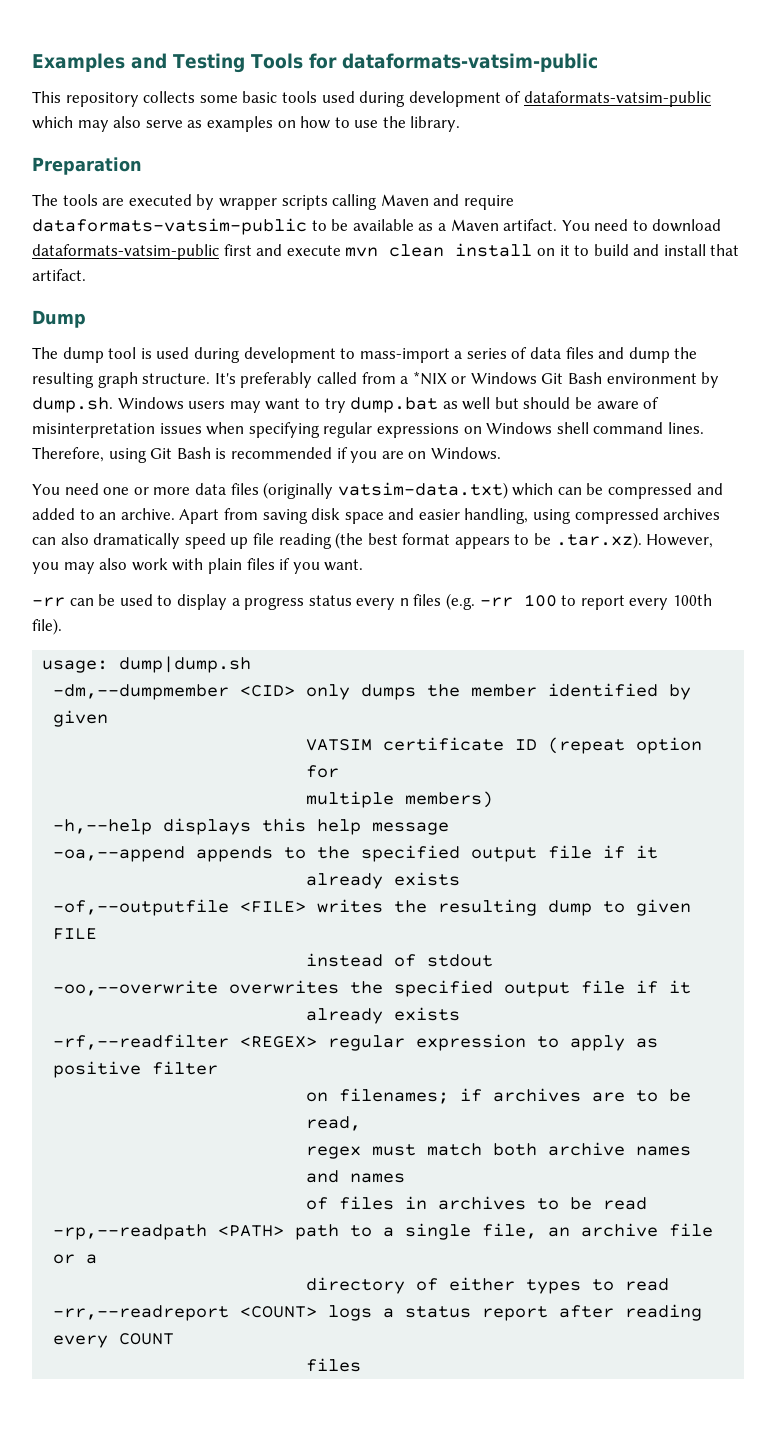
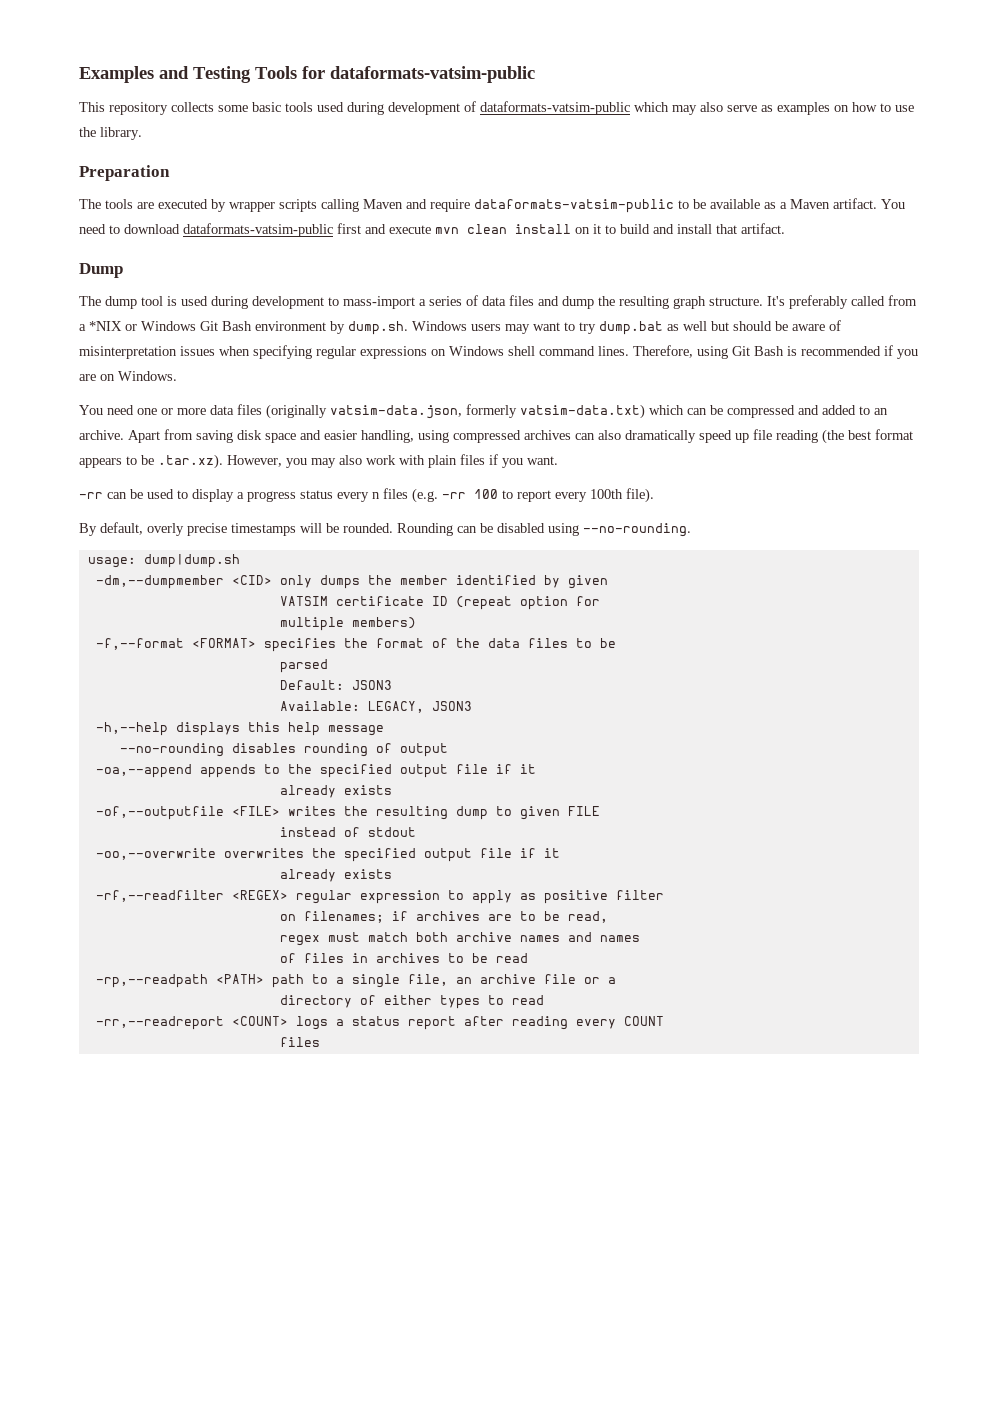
(334, 490) none -> [330,404,517,419] vatsim-data.json, formerly
(62, 626) none -> [79,522,691,537] // By default, overly precise timestamps will be rounded. Rounding can be disabled using --no-rounding.
(494, 799) none -> [95,638,616,652] [279,659,328,673] [279,680,392,690] [279,701,472,713] // -f,--format <FORMAT> specifies the format of the data files to be // parsed // Default: JSON3 // Available: LEGACY, JSON3
(450, 828) none -> [119,743,448,757] // --no-rounding disables rounding of output

